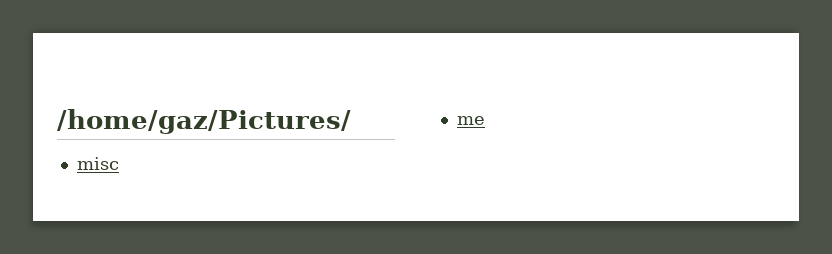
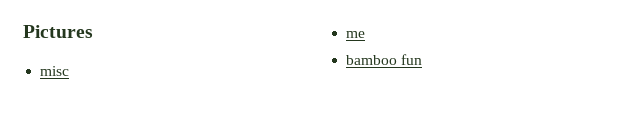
[57,109,351,134] /home/gaz/Pictures/ -> [23,25,93,38] Pictures
(485, 120) none -> [346,54,423,65] // bamboo fun

